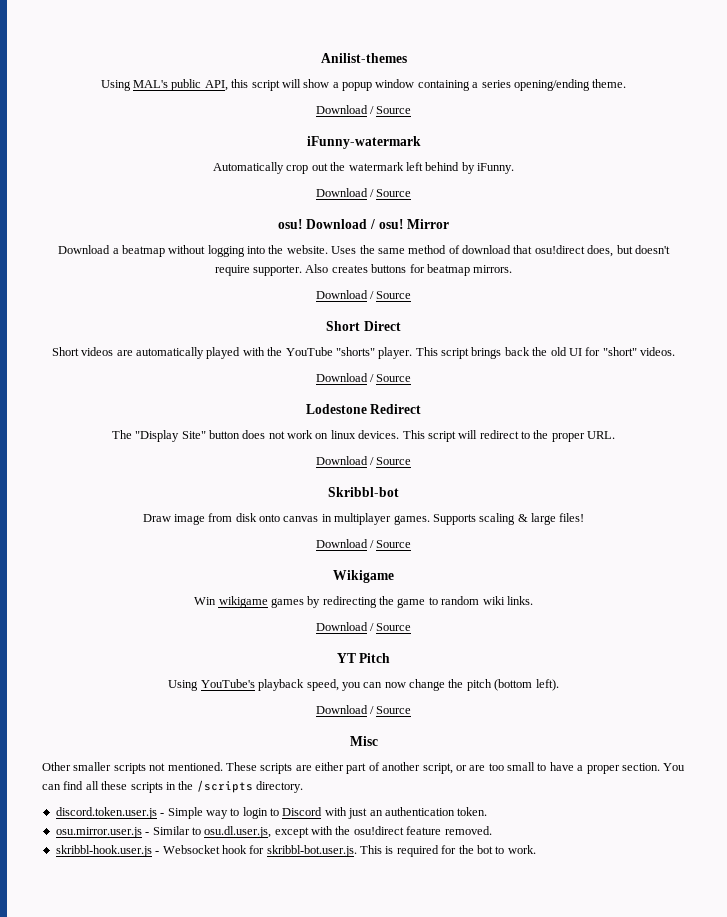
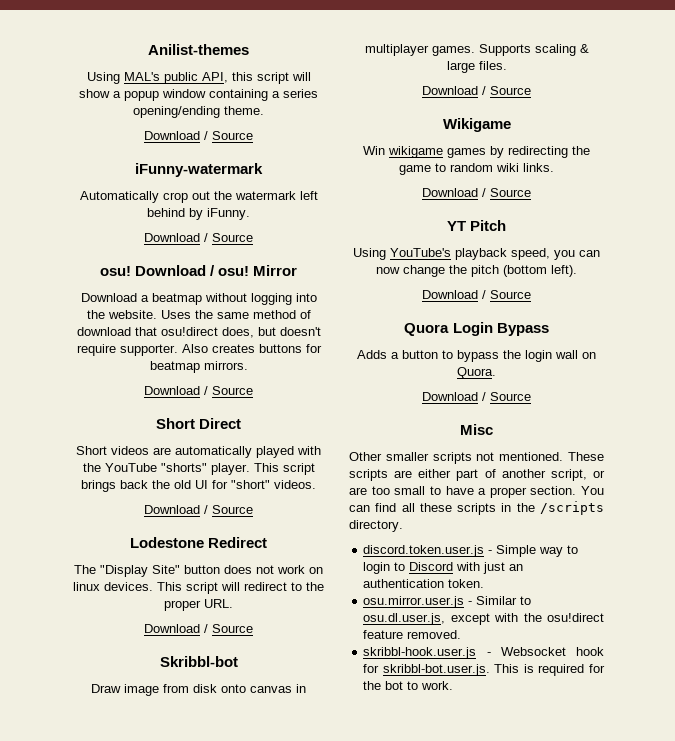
[559,513,585,522] files! -> [478,61,507,70] files.
(412, 710) none -> [404,322,549,336] [357,350,596,362] [457,367,496,379] [422,392,531,401] // Quora Login Bypass // Adds a button to bypass the login wall on Quora. // Download / Source

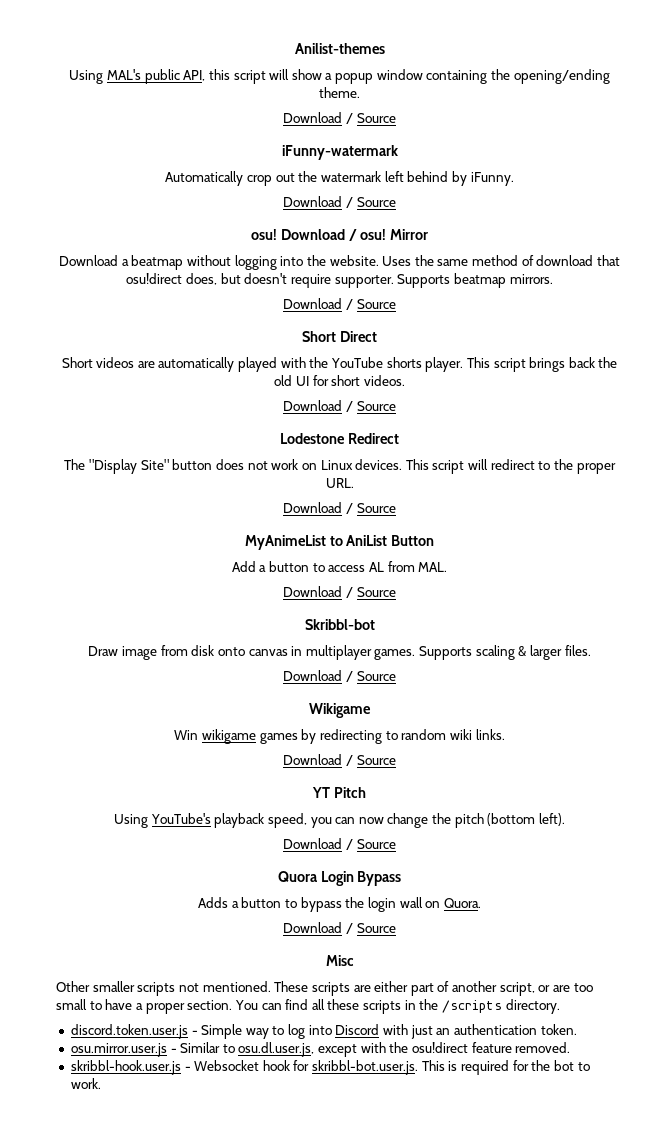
[272,89,318,98] a series -> [491,69,511,80] the
[181,344,322,353] Also creates buttons for -> [397,274,451,288] Supports
[160,463,207,472] "shorts" -> [386,357,422,368] shorts
[231,480,270,489] "short" -> [331,375,361,386] short
[73,582,100,591] linux -> [320,460,353,470] Linux
(253, 628) none -> [244,535,435,550] [231,561,448,572] [283,586,396,598] // MyAnimeList to AniList Button // Add a button to access AL from MAL. // Download / Source
[446,61,475,73] large -> [530,645,563,660] larger
[572,146,590,155] [399,165,431,175] the game -> (382, 736) none
[363,562,406,574] login to -> [288,1024,332,1039] log into

